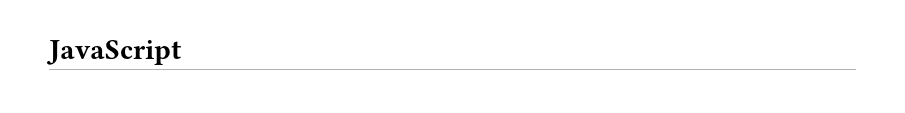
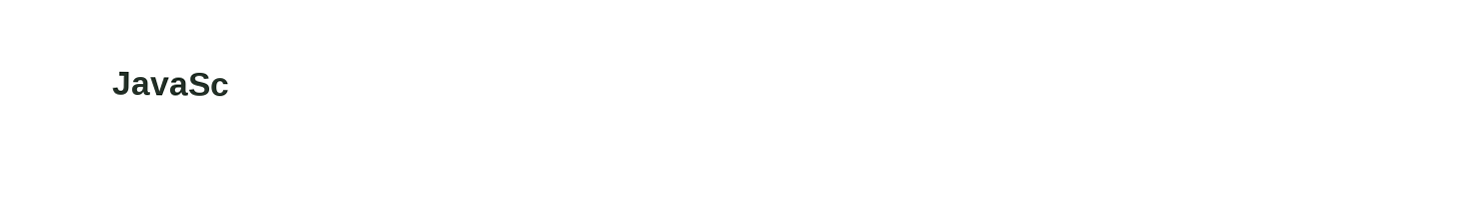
[46,40,181,65] JavaScript -> [112,71,230,97] JavaSc

